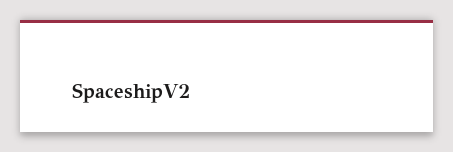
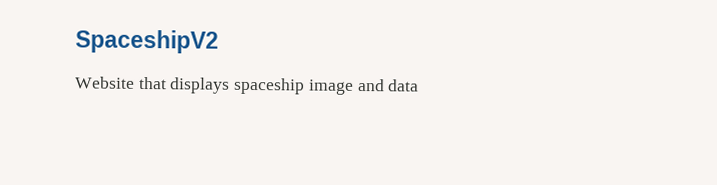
(190, 93) none -> [75,76,420,95] // Website that displays spaceship image and data

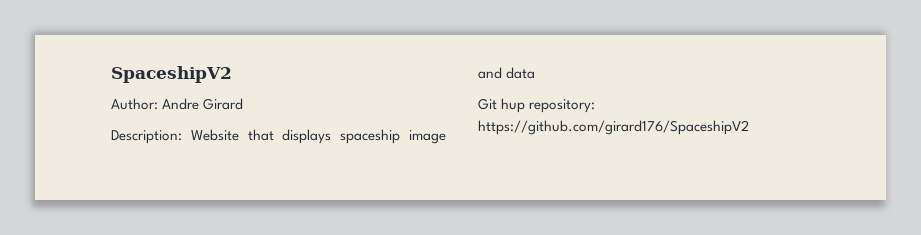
(219, 41) none -> [111,98,244,110] [111,130,182,144] Author: Andre Girard // Description:
(420, 85) none -> [478,98,596,113] [478,120,749,135] // Git hup repository: https://github.com/girard176/SpaceshipV2

